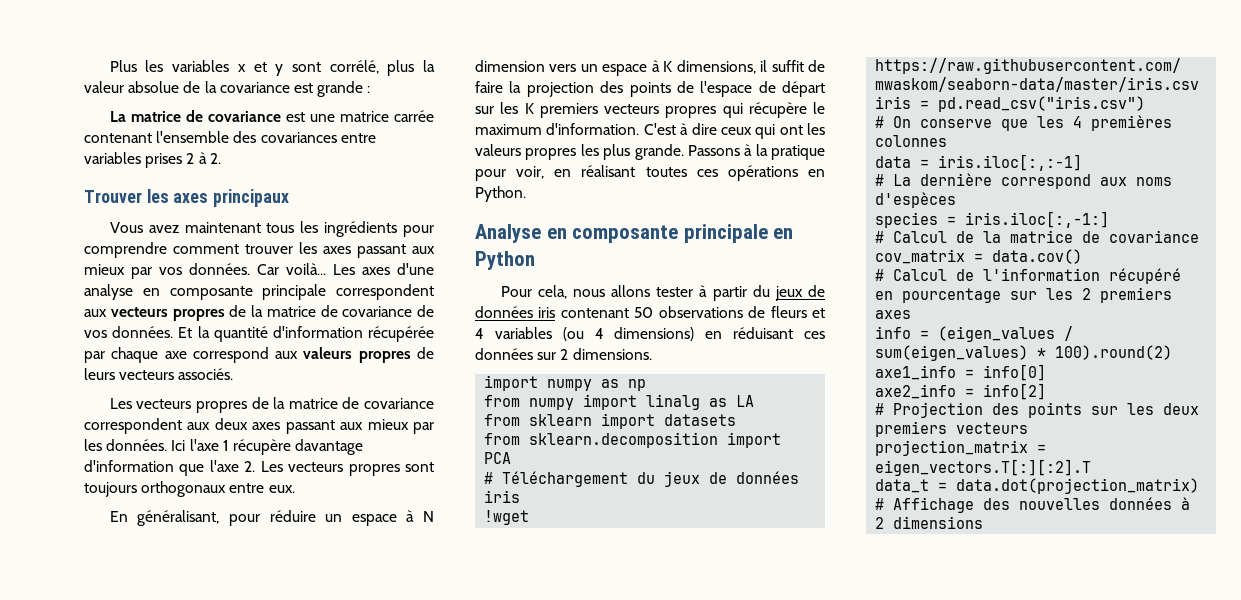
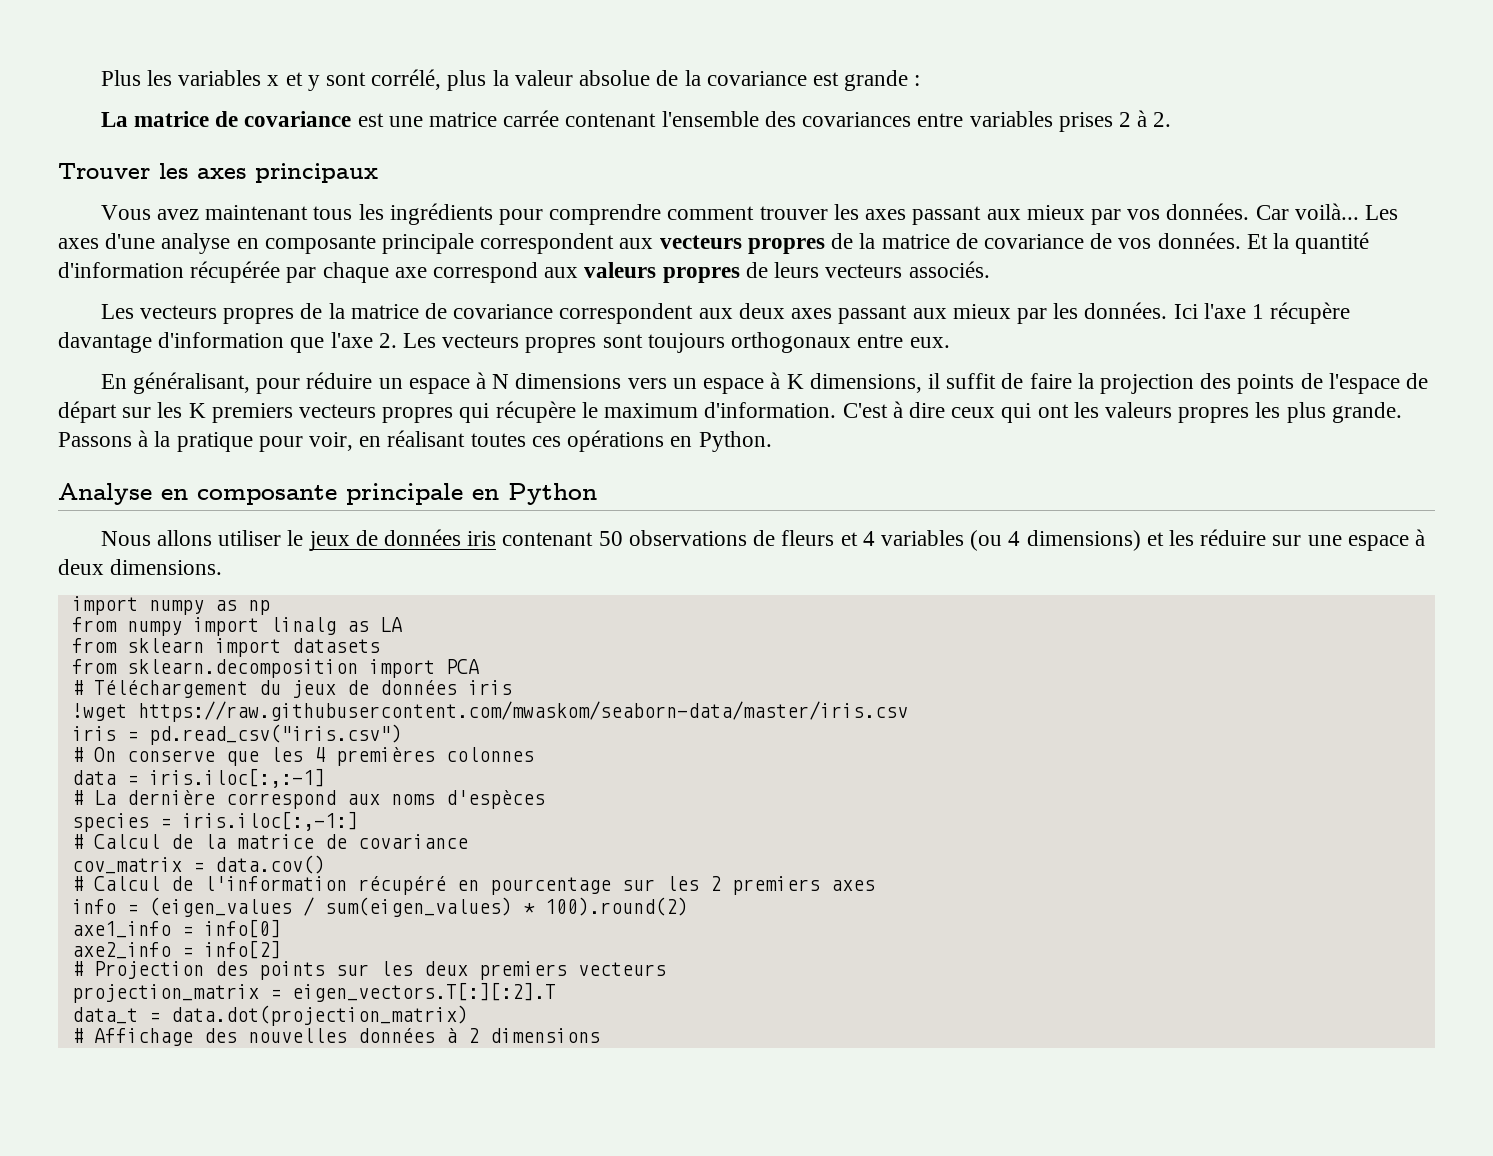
[475,60,545,72] dimension -> [515,373,622,389] dimensions
[500,285,770,301] Pour cela, nous allons tester à partir du -> [100,530,304,546] Nous allons utiliser le
[705,327,825,339] [475,348,569,360] en réduisant ces données sur 2 -> [1146,529,1426,551] [58,559,104,575] et les réduire sur une espace à deux

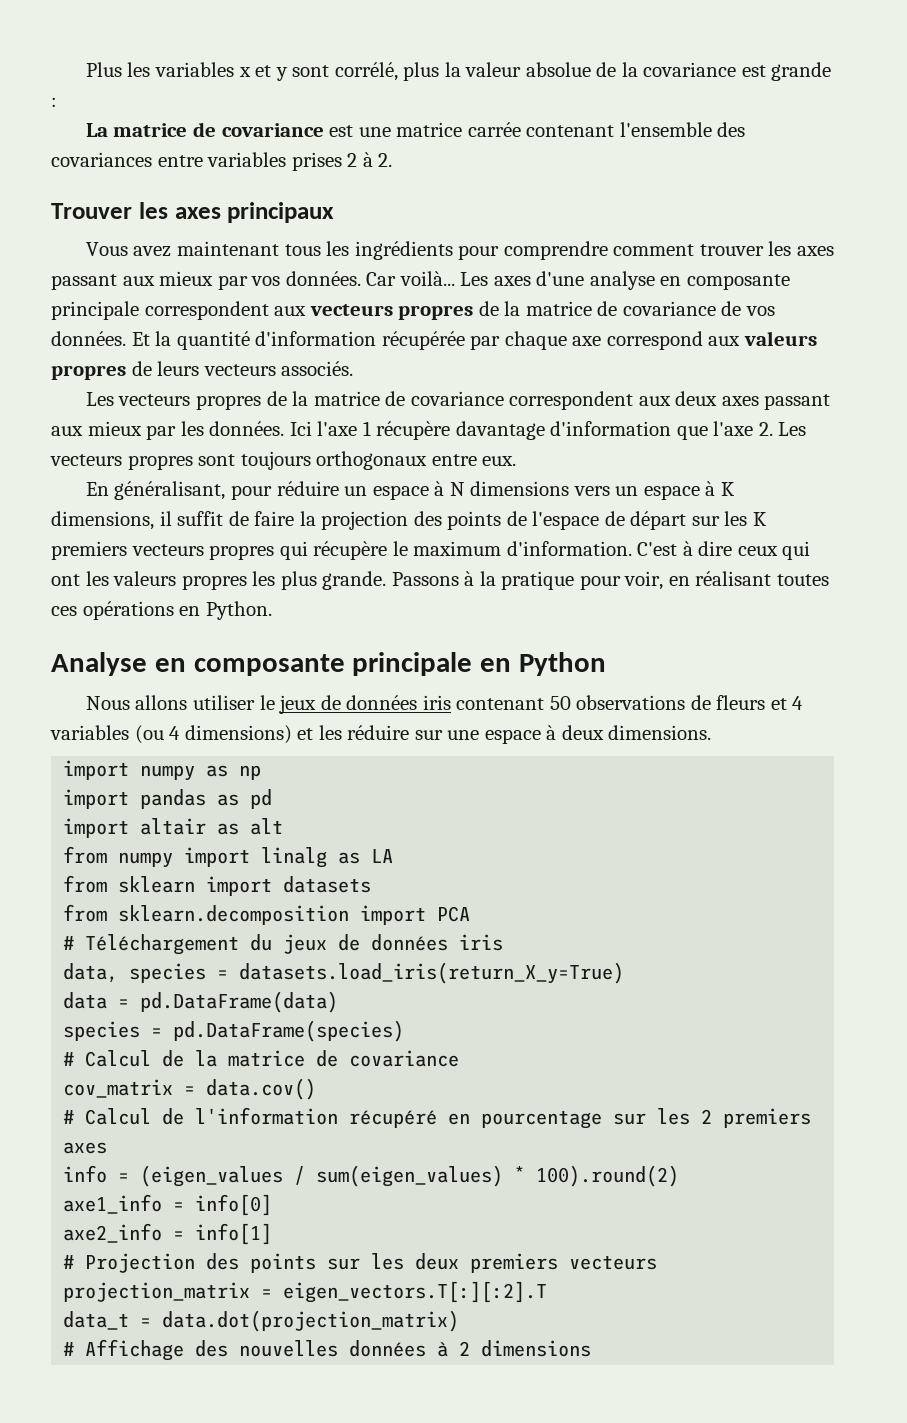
(270, 607) none -> [63,789,273,809] [63,818,284,838] // import pandas as pd // import altair as alt
[71,701,908,722] [71,724,402,745] [71,747,534,766] [71,768,325,788] [71,790,545,809] [71,811,358,832] !wget https://raw.githubusercontent.com/mwaskom/seaborn-data/master/iris.csv // iris = pd.read_csv("iris.csv") // # On conserve que les 4 premières colonnes // data = iris.iloc[:,:-1] // # La dernière correspond aux noms d'espèces // species = iris.iloc[:,-1:] -> [63,962,625,984] [63,991,339,1013] [63,1020,405,1042] data, species = datasets.load_iris(return_X_y=True) // data = pd.DataFrame(data) // species = pd.DataFrame(species)
[203,940,281,959] info[2] -> [195,1223,273,1245] info[1]

